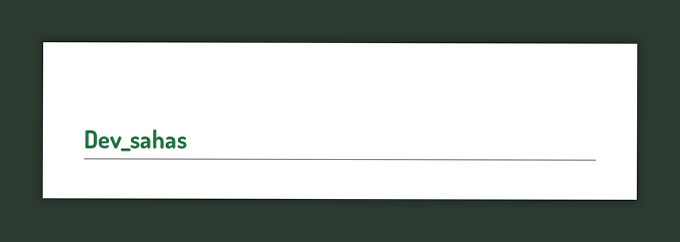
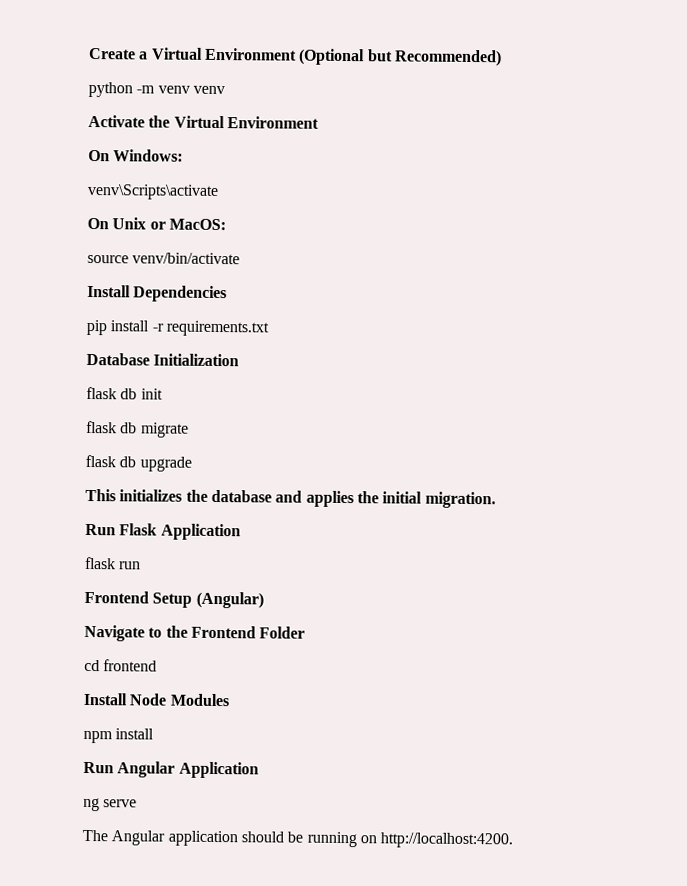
[83,129,187,152] Dev_sahas -> [89,47,502,67] [88,81,225,98] [88,114,319,129] [88,149,184,162] [87,183,219,201] [87,217,226,231] [87,252,241,265] [87,284,228,303] [86,319,269,337] [86,352,240,367] [86,386,163,400] [86,420,189,438] [85,454,192,472] [85,488,496,509] [85,523,241,541] [85,556,142,570] [84,590,264,609] [84,624,306,642] [84,659,158,672] [83,692,230,707] [83,728,155,744] [83,761,259,779] [83,797,138,812] [82,829,514,849] Create a Virtual Environment (Optional but Recommended) // python -m venv venv // Activate the Virtual Environment // On Windows: // venv\Scripts\activate // On Unix or MacOS: // source venv/bin/activate // Install Dependencies // pip install -r requirements.txt // Database Initialization // flask db init // flask db migrate // flask db upgrade // This initializes the database and applies the initial migration. // Run Flask Application // flask run // Frontend Setup (Angular) // Navigate to the Frontend Folder // cd frontend // Install Node Modules // npm install // Run Angular Application // ng serve // The Angular application should be running on http://localhost:4200.

